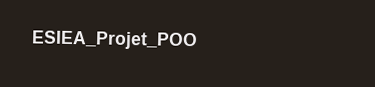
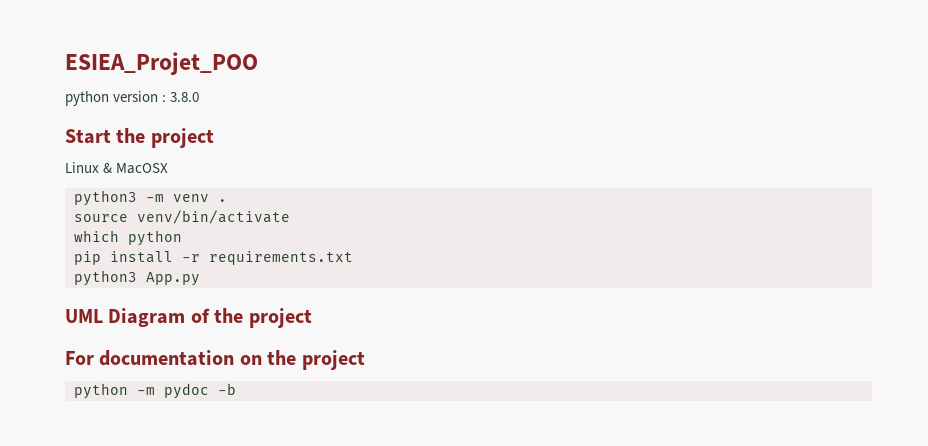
(198, 40) none -> [65,91,200,106] [65,128,214,148] [65,162,169,174] [74,190,227,206] [74,210,290,224] [74,230,182,246] [74,251,353,265] [74,270,200,286] [65,308,312,328] [65,350,365,370] [74,383,236,399] // python version : 3.8.0 // Start the project // Linux & MacOSX // python3 -m venv . // source venv/bin/activate // which python // pip install -r requirements.txt // python3 App.py // UML Diagram of the project // For documentation on the project // python -m pydoc -b

